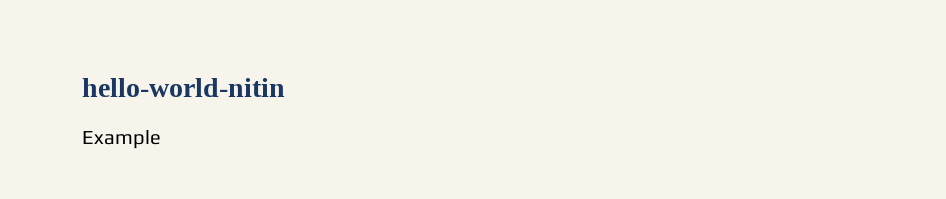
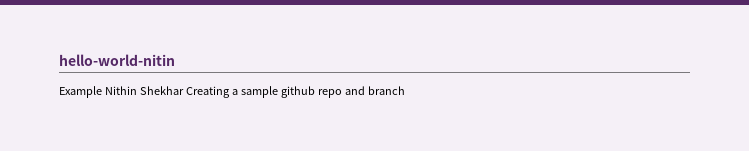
(161, 139) none -> [104,86,405,98] Nithin Shekhar Creating a sample github repo and branch

